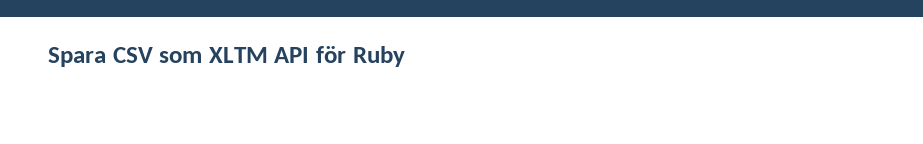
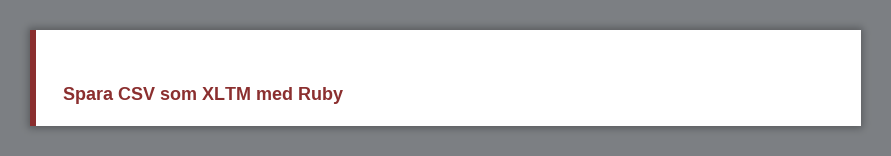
[274,46,347,63] API för -> [256,87,293,100] med

